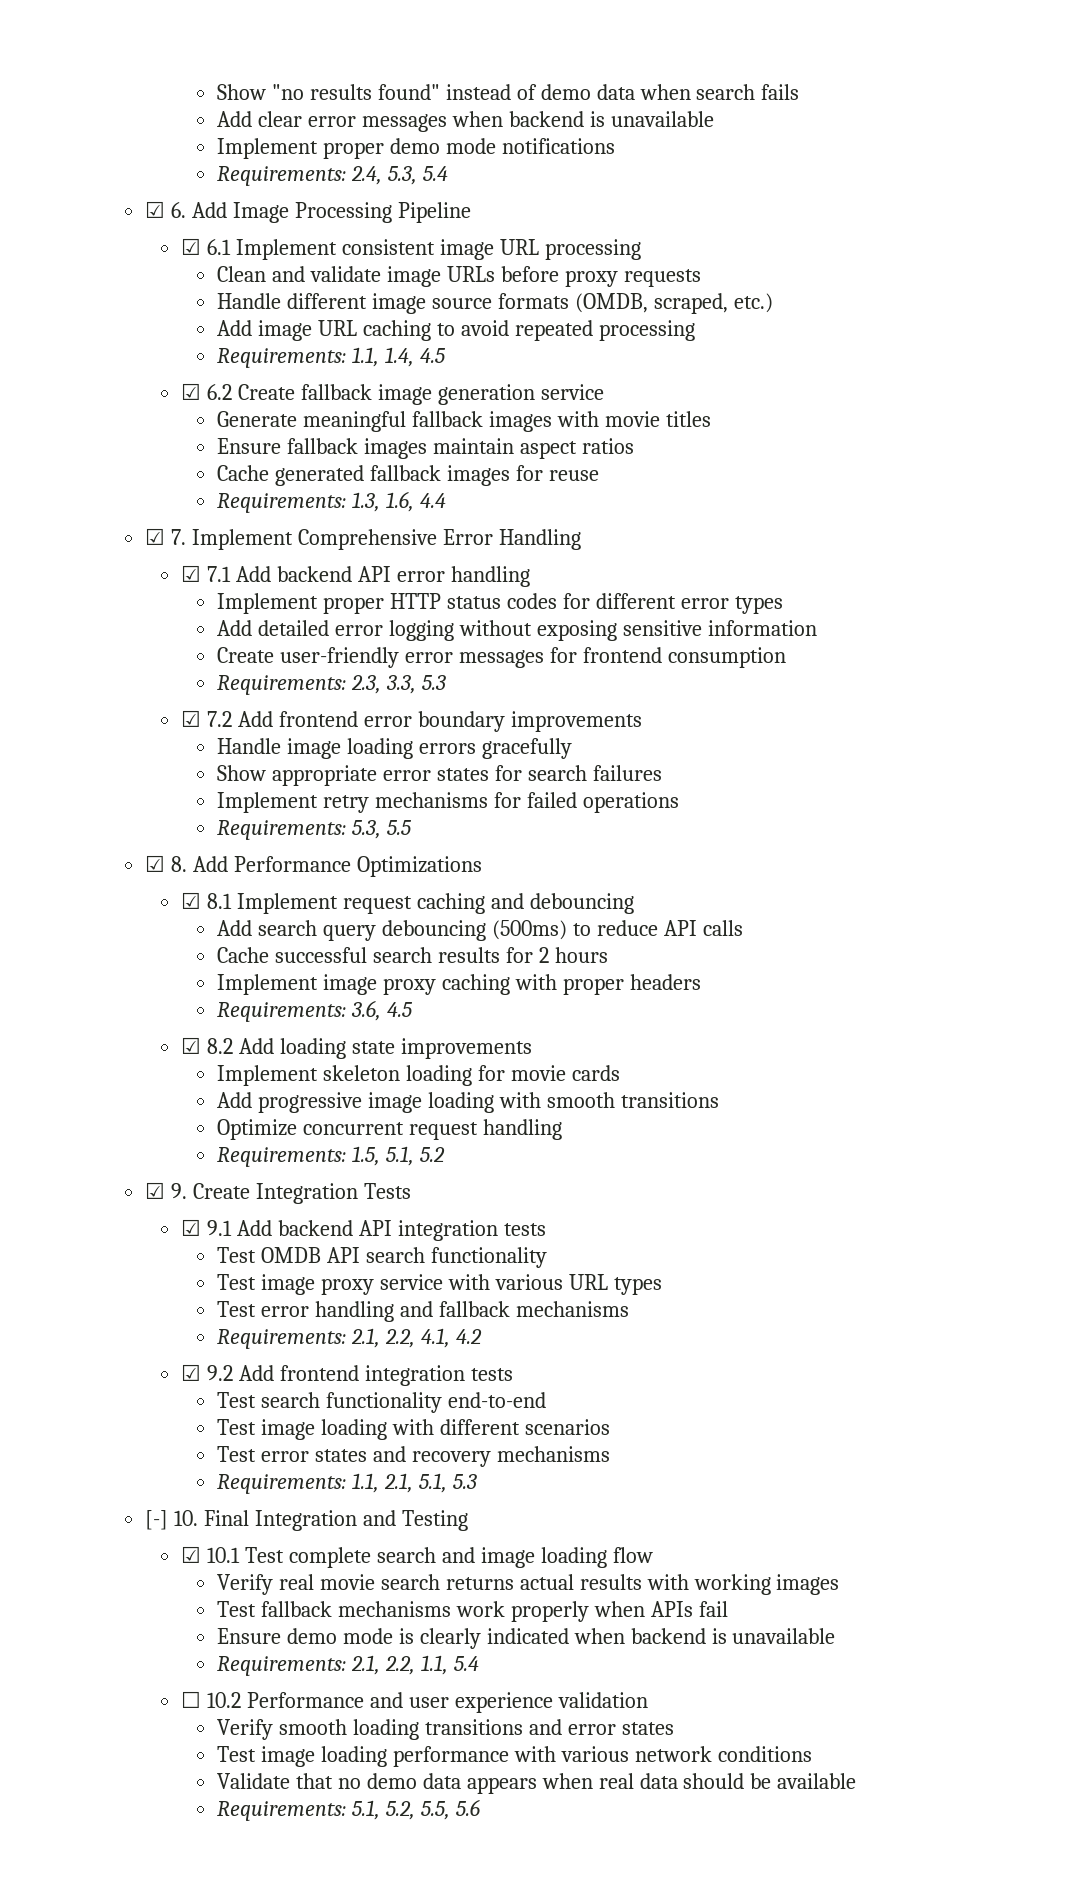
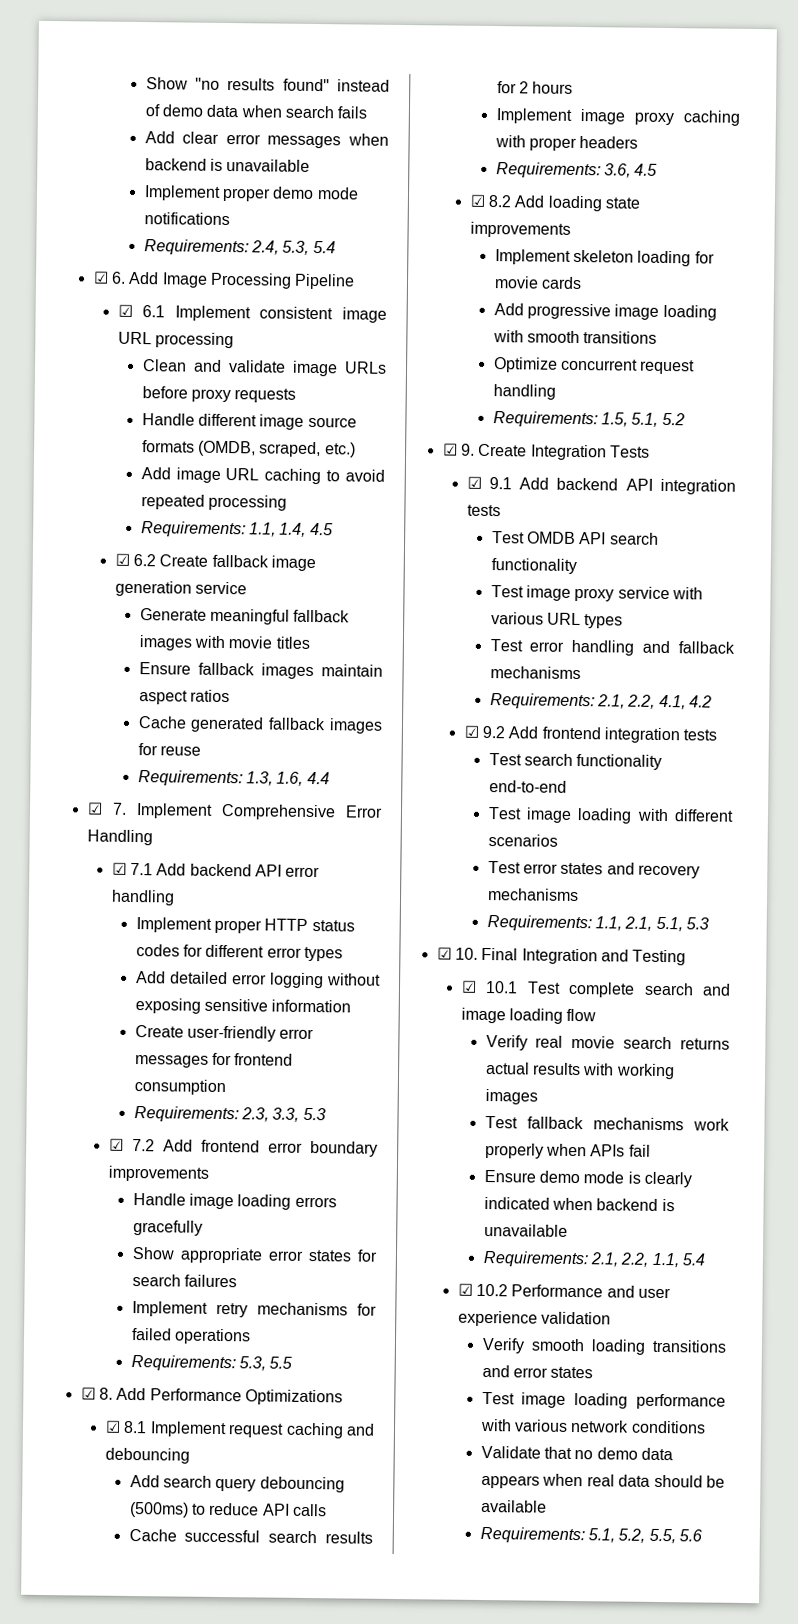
[145,1510,169,1530] [-] -> [436,947,452,960] ☑
[181,1691,202,1708] ☐ -> [457,1283,473,1296] ☑

